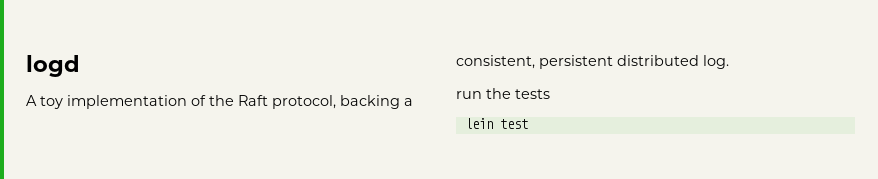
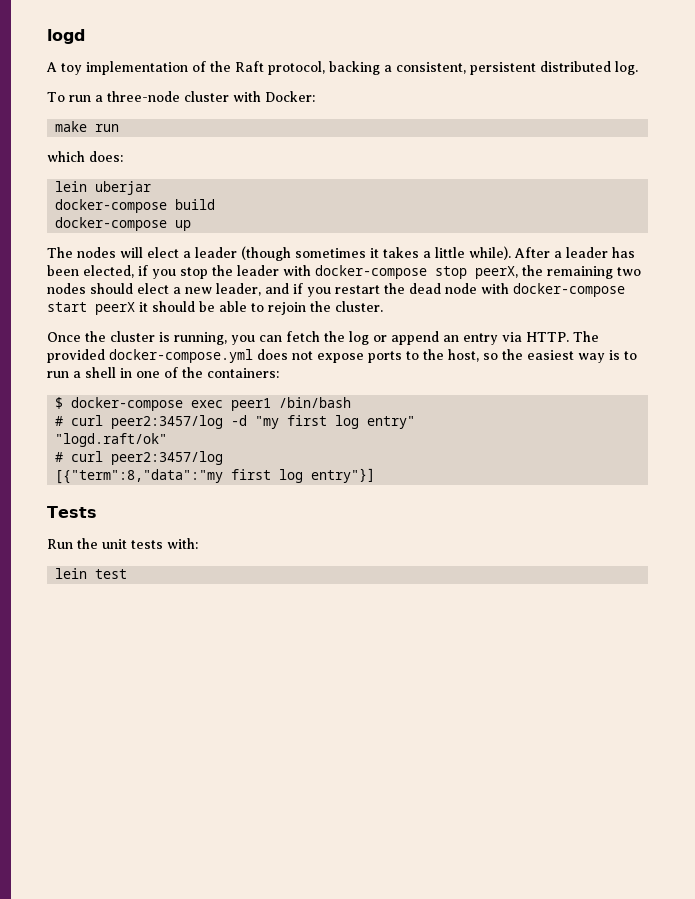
[456,88,511,99] run the -> [47,91,315,102] [55,121,120,132] [47,151,123,162] [55,181,152,195] [55,199,216,213] [55,217,192,231] [47,246,635,261] [47,265,641,279] [47,283,625,297] [47,301,383,315] [47,331,599,345] [47,349,637,363] [47,367,279,378] [55,397,352,411] [55,415,416,429] [55,433,168,447] [55,451,224,465] [55,468,376,484] [47,506,97,518] [47,538,127,549] To run a three-node cluster with Docker: // make run // which does: // lein uberjar // docker-compose build // docker-compose up // The nodes will elect a leader (though sometimes it takes a little while). After a leader has been elected, if you stop the leader with docker-compose stop peerX, the remaining two nodes should elect a new leader, and if you restart the dead node with docker-compose start peerX it should be able to rejoin the cluster. // Once the cluster is running, you can fetch the log or append an entry via HTTP. The provided docker-compose.yml does not expose ports to the host, so the easiest way is to run a shell in one of the containers: // $ docker-compose exec peer1 /bin/bash // # curl peer2:3457/log -d "my first log entry" // "logd.raft/ok" // # curl peer2:3457/log // [{"term":8,"data":"my first log entry"}] // Tests // Run the unit
(550, 94) none -> [167,538,198,549] with:

